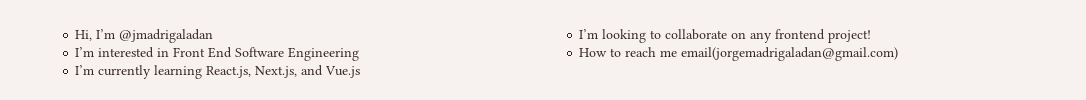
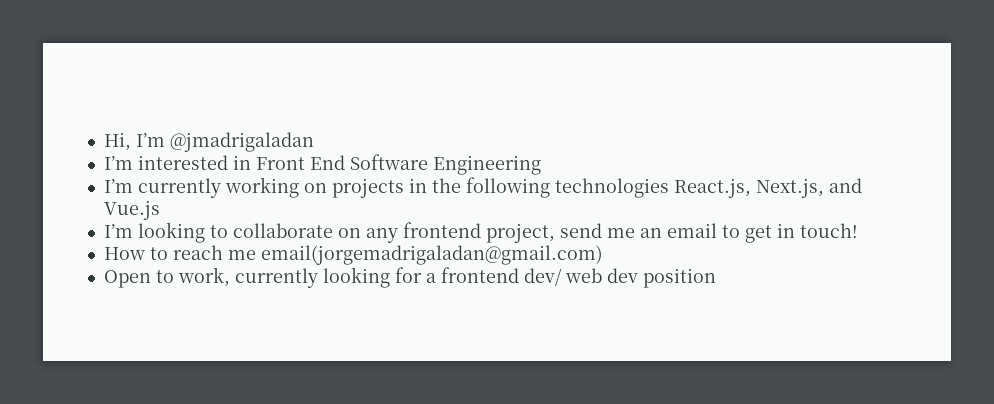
[154,65,203,79] learning -> [224,177,669,198] working on projects in the following technologies
[828,30,872,43] project! -> [485,223,858,243] project, send me an email to get in touch!
(899, 54) none -> [103,267,716,288] // Open to work, currently looking for a frontend dev/ web dev position

